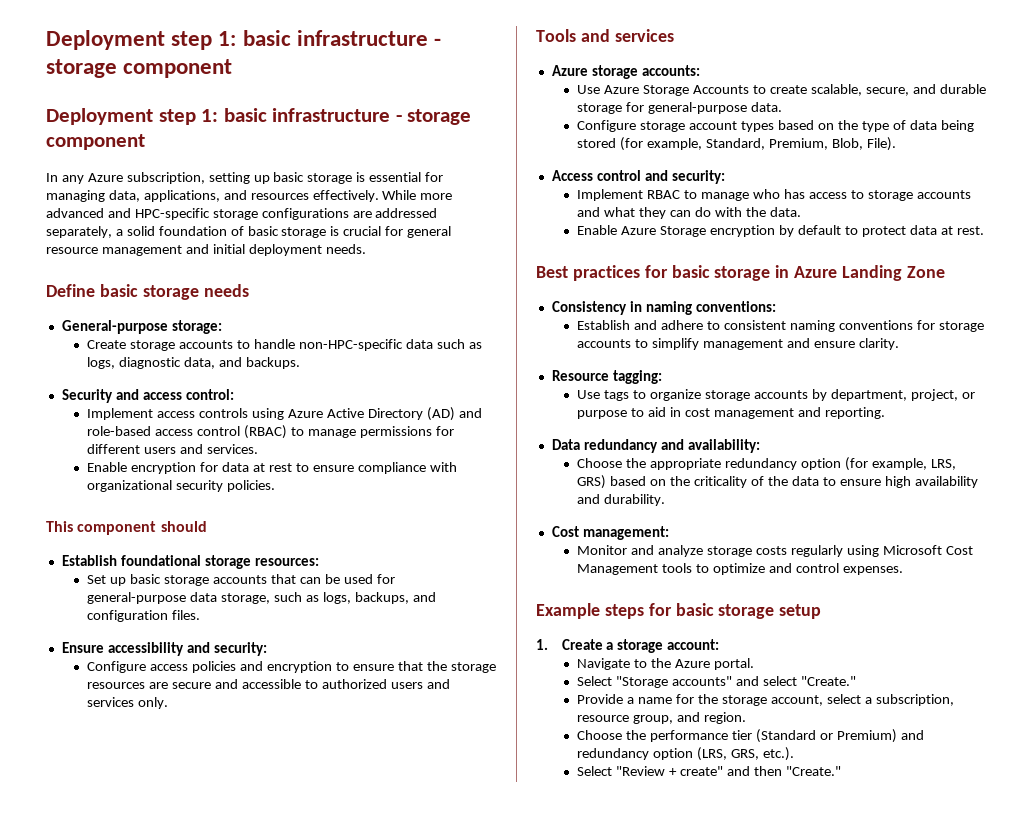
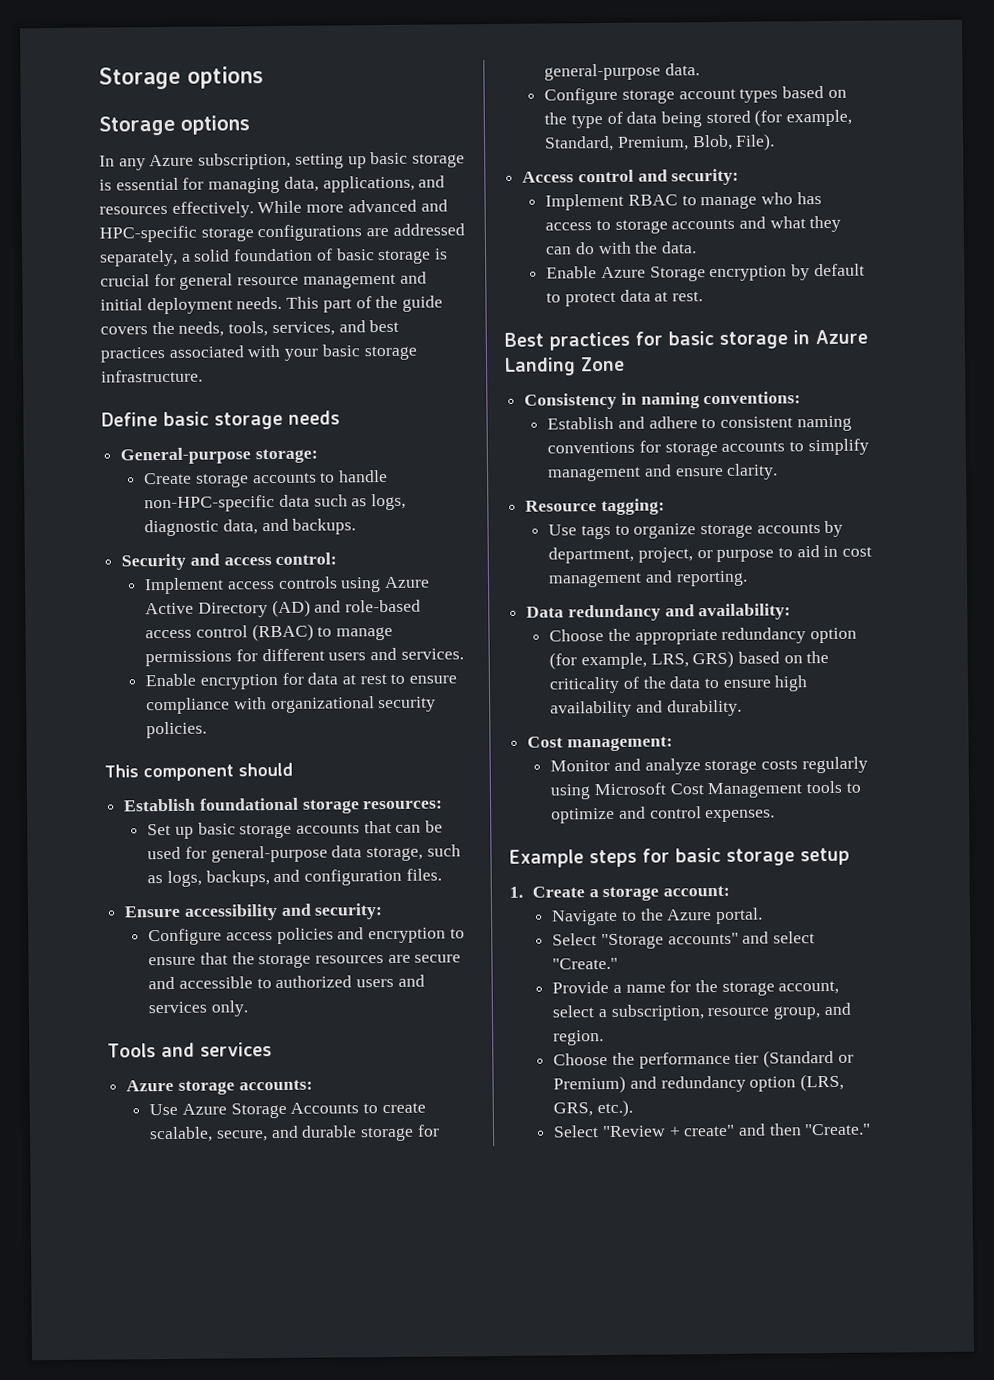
[46,30,442,50] [46,59,233,78] [46,108,472,125] [46,134,145,150] Deployment step 1: basic infrastructure - storage component // Deployment step 1: basic infrastructure - storage component -> [98,66,264,90] [98,115,250,136] Storage options // Storage options
(366, 249) none -> [286,295,444,313] [100,319,400,337] [100,344,417,363] [101,369,203,383] This part of the guide covers the needs, tools, services, and best practices associated with your basic storage infrastructure.

